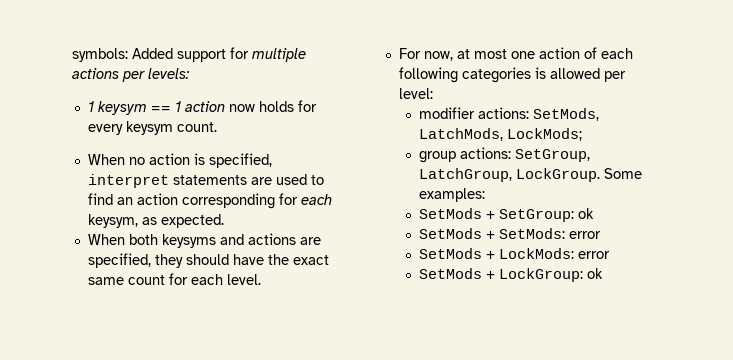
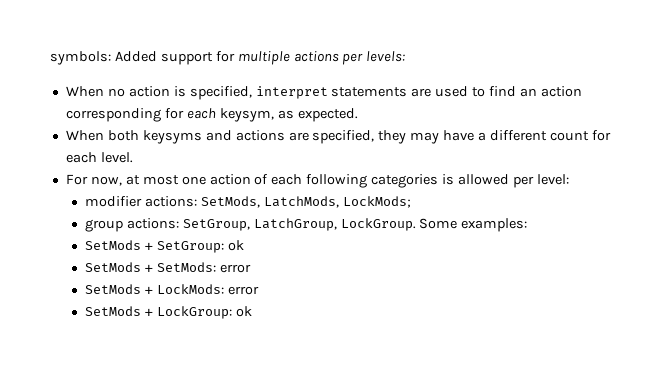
[87,100,317,115] [87,121,217,135] // 1 keysym == 1 action now holds for every keysym count. -> (406, 56) none
[185,254,329,265] [87,277,124,285] should have the exact same -> [410,130,548,144] may have a different

